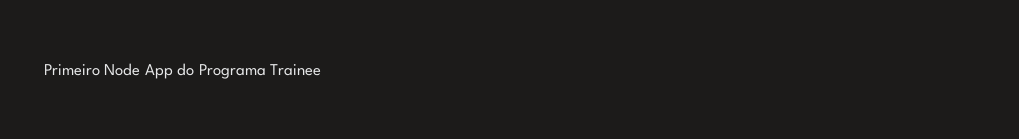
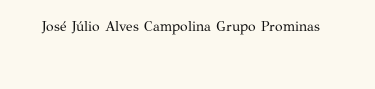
[44,63,322,79] Primeiro Node App do Programa Trainee -> [41,21,320,35] José Júlio Alves Campolina Grupo Prominas

